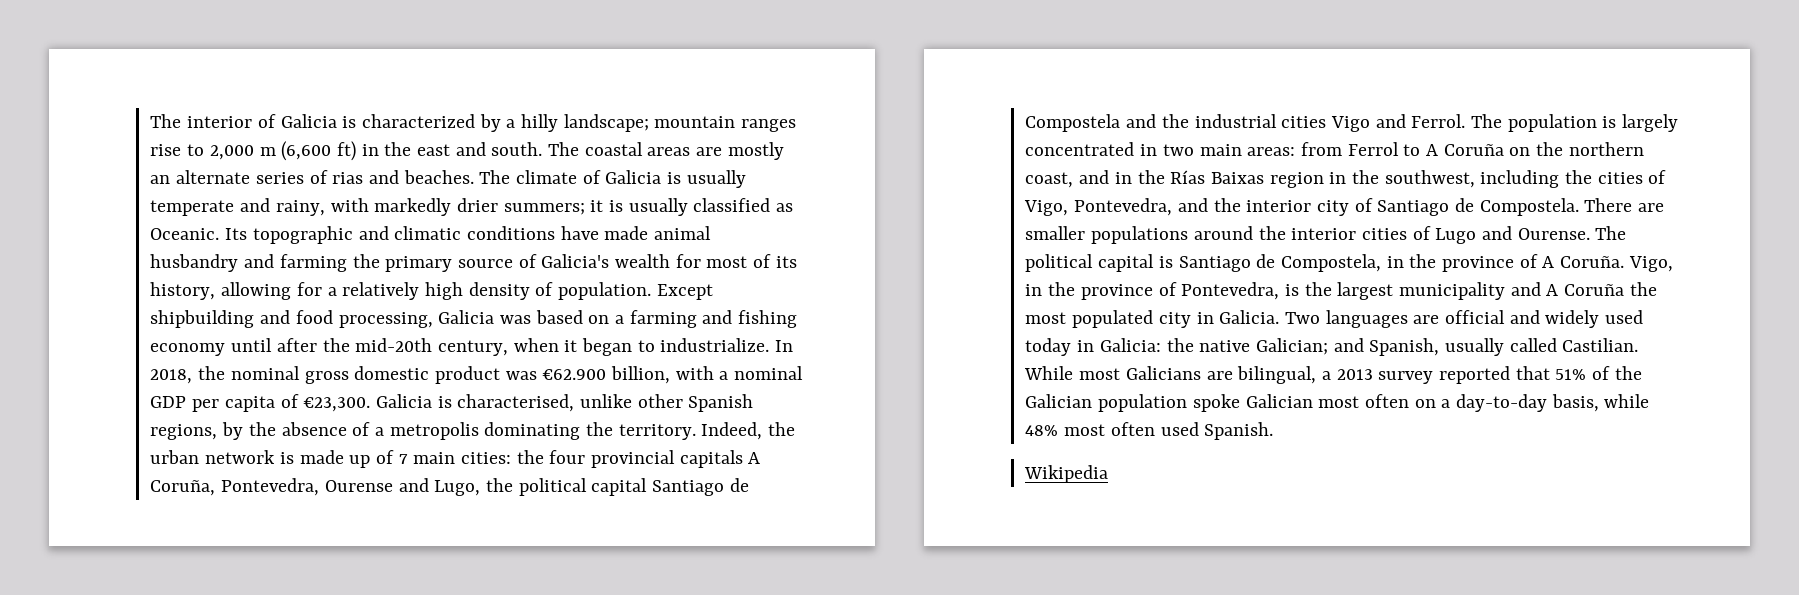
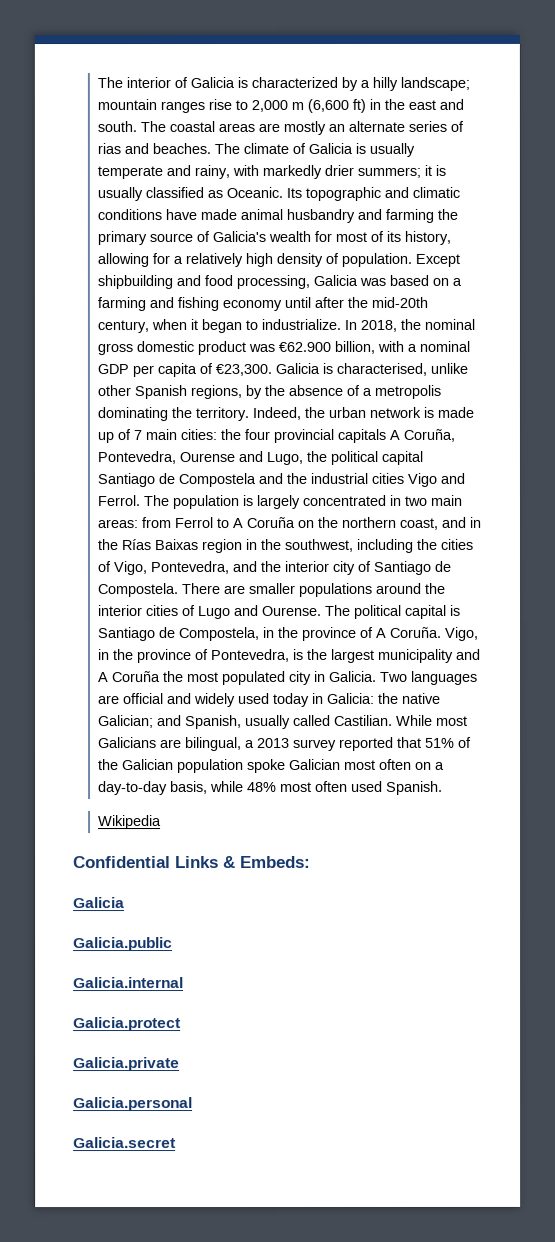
(1109, 474) none -> [73,855,311,869] [73,897,125,909] [73,937,173,952] [73,977,184,989] [73,1017,181,1032] [73,1057,180,1072] [73,1097,193,1112] [73,1137,176,1149] // Confidential Links & Embeds: // Galicia // Galicia.public // Galicia.internal // Galicia.protect // Galicia.private // Galicia.personal // Galicia.secret

